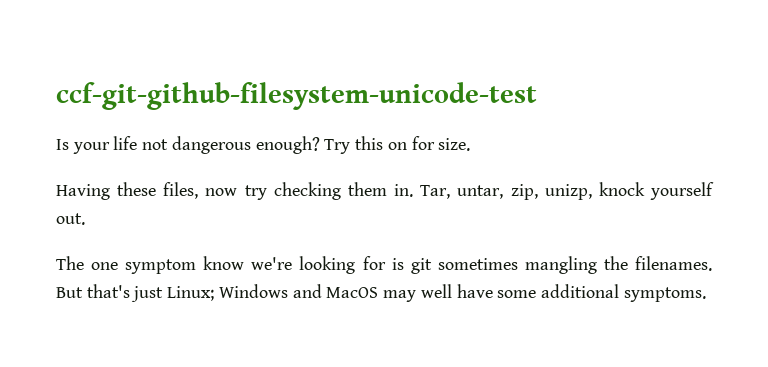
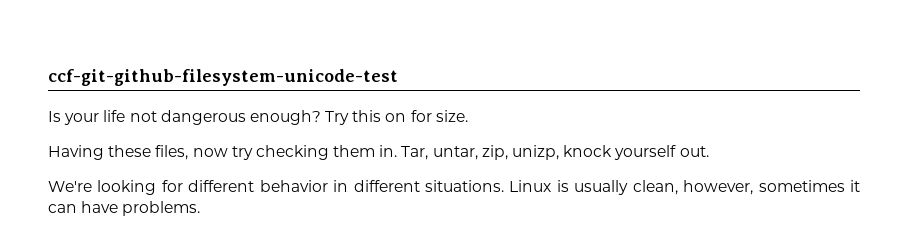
[56,256,712,274] [56,284,706,302] The one symptom know we're looking for is git sometimes mangling the filenames. But that's just Linux; Windows and MacOS may well have some additional symptoms. -> [48,180,861,195] [48,201,201,216] We're looking for different behavior in different situations. Linux is usually clean, however, sometimes it can have problems.

